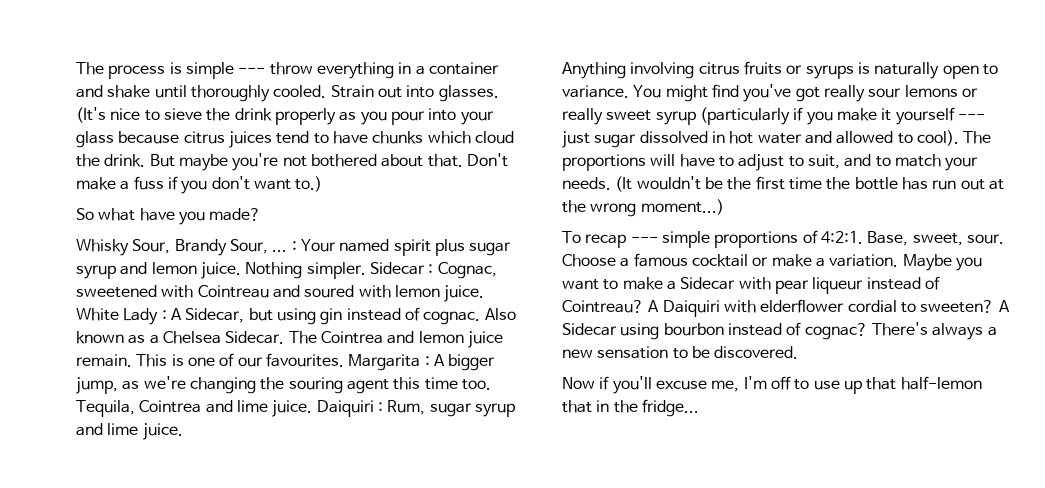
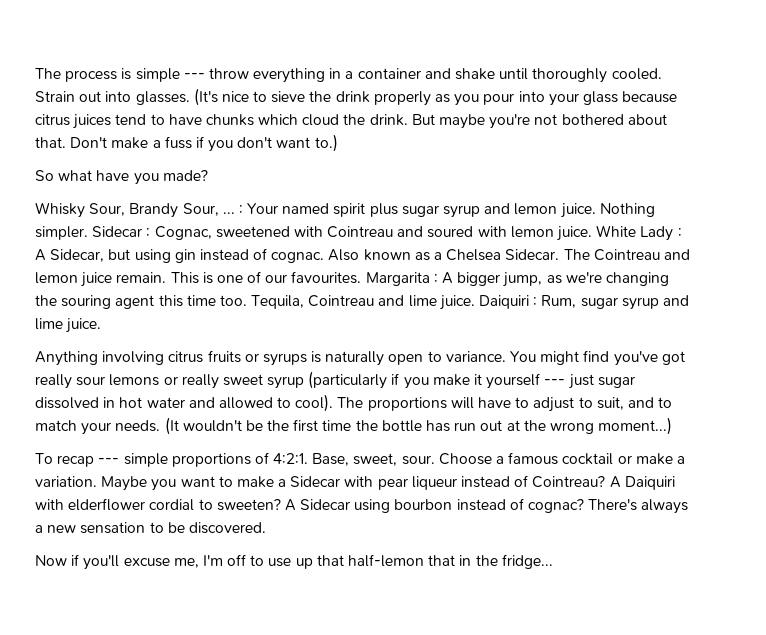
[320,331,383,344] Cointrea -> [593,249,660,261] Cointreau
[139,400,202,413] Cointrea -> [308,295,375,307] Cointreau

